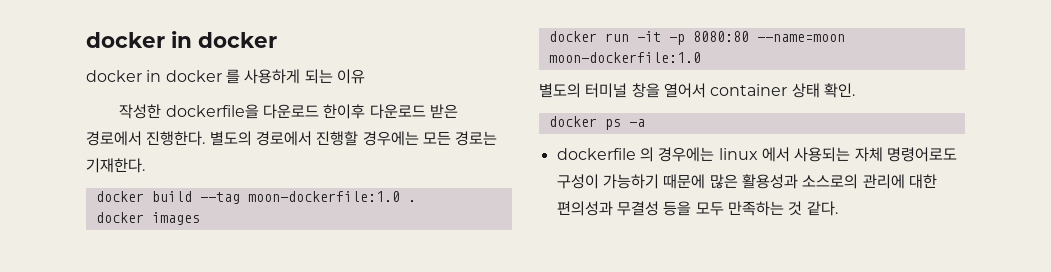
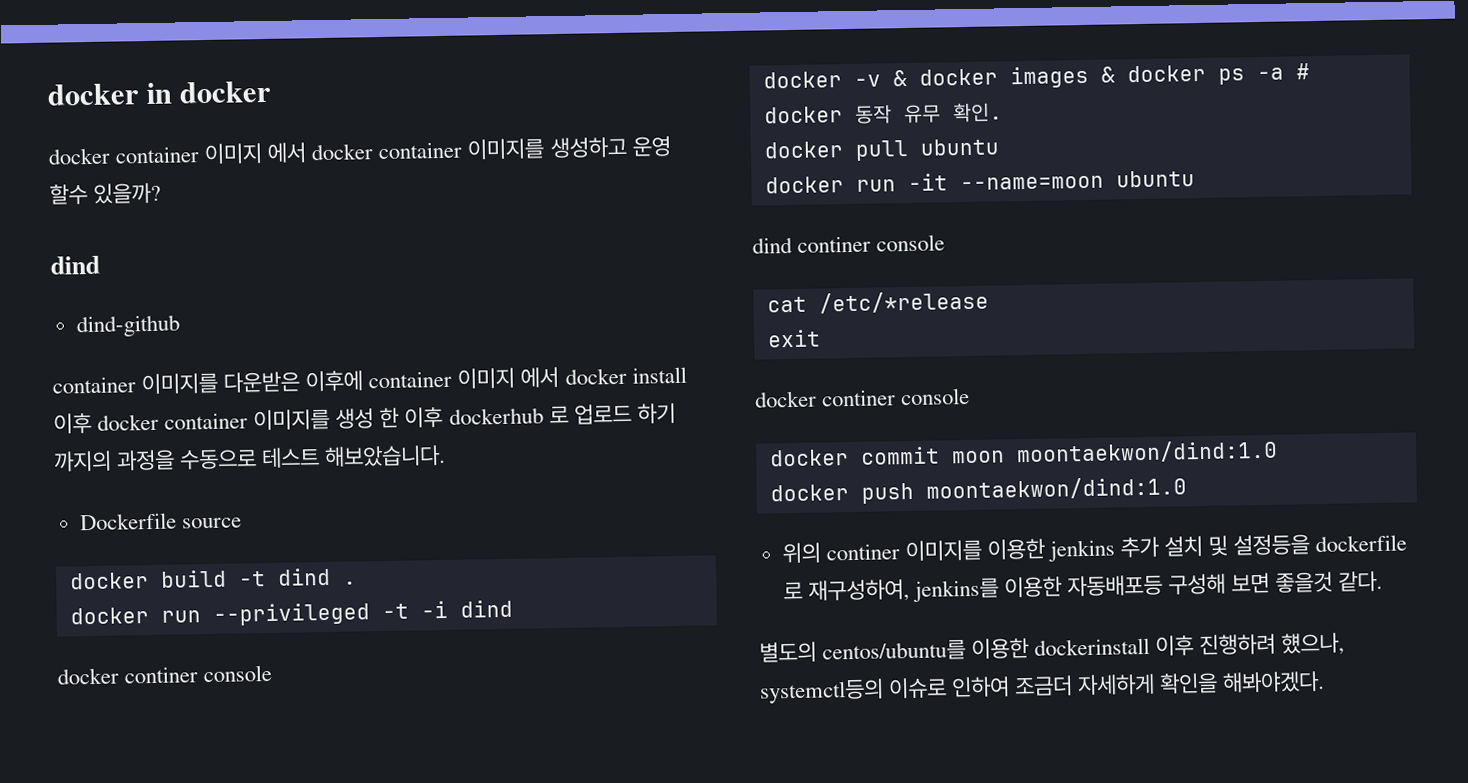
[146,69,365,84] [119,104,459,119] [86,131,498,146] [86,158,145,173] in docker 를 사용하게 되는 이유 // 작성한 dockerfile을 다운로드 한이후 다운로드 받은 경로에서 진행한다. 별도의 경로에서 진행할 경우에는 모든 경로는 기재한다. -> [115,136,671,165] [49,182,162,205] [50,255,100,275] [75,314,180,338] [52,366,687,395] [53,403,676,434] [53,444,447,472] [79,512,242,531] container 이미지 에서 docker container 이미지를 생성하고 운영 할수 있을까? // dind // dind-github // container 이미지를 다운받은 이후에 container 이미지 에서 docker install 이후 docker container 이미지를 생성 한 이후 dockerhub 로 업로드 하기 까지의 과정을 수동으로 테스트 해보았습니다. // Dockerfile source
[199,191,400,204] --tag moon-dockerfile:1.0 -> [238,567,331,587] -t dind
[151,212,200,225] [548,31,845,45] [548,52,701,63] [539,83,855,98] [548,116,645,130] [556,147,957,162] [556,174,937,189] [556,201,838,216] images // docker run -it -p 8080:80 --name=moon moon-dockerfile:1.0 // 별도의 터미널 창을 열어서 container 상태 확인. // docker ps -a // dockerfile 의 경우에는 linux 에서 사용되는 자체 명령어로도 구성이 가능하기 때문에 많은 활용성과 소스로의 관리에 대한 편의성과 무결성 등을 모두 만족하는 것 같다. -> [160,599,513,626] [57,664,273,685] [762,63,1310,89] [763,102,1003,124] [763,138,999,161] [764,170,1195,194] [752,234,946,254] [766,290,989,314] [766,329,821,348] [755,387,971,408] [769,439,1278,467] [769,476,1187,504] [781,534,1408,564] [782,570,1384,603] [759,632,1346,663] [759,670,1326,704] run --privileged -t -i dind // docker continer console // docker -v & docker images & docker ps -a # docker 동작 유무 확인. // docker pull ubuntu // docker run -it --name=moon ubuntu // dind continer console // cat /etc/*release // exit // docker continer console // docker commit moon moontaekwon/dind:1.0 // docker push moontaekwon/dind:1.0 // 위의 continer 이미지를 이용한 jenkins 추가 설치 및 설정등을 dockerfile 로 재구성하여, jenkins를 이용한 자동배포등 구성해 보면 좋을것 같다. // 별도의 centos/ubuntu를 이용한 dockerinstall 이후 진행하려 헀으나, systemctl등의 이슈로 인하여 조금더 자세하게 확인을 해봐야겠다.

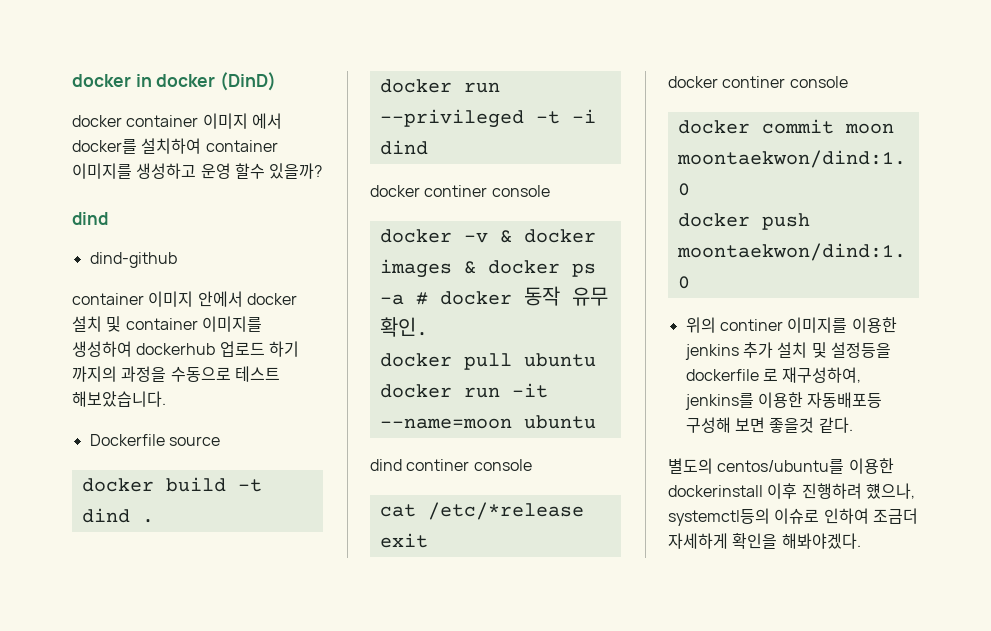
(272, 92) none -> [220,72,277,91] (DinD)
[311,143,374,161] docker -> [72,138,202,154] docker를 설치하여
[141,366,687,395] [53,405,569,434] 이미지를 다운받은 이후에 container 이미지 에서 docker install 이후 docker container 이미지를 생성 한 이후 dockerhub 로 -> [148,291,297,307] [72,316,262,332] [72,341,216,357] 이미지 안에서 docker 설치 및 container 이미지를 생성하여 dockerhub

